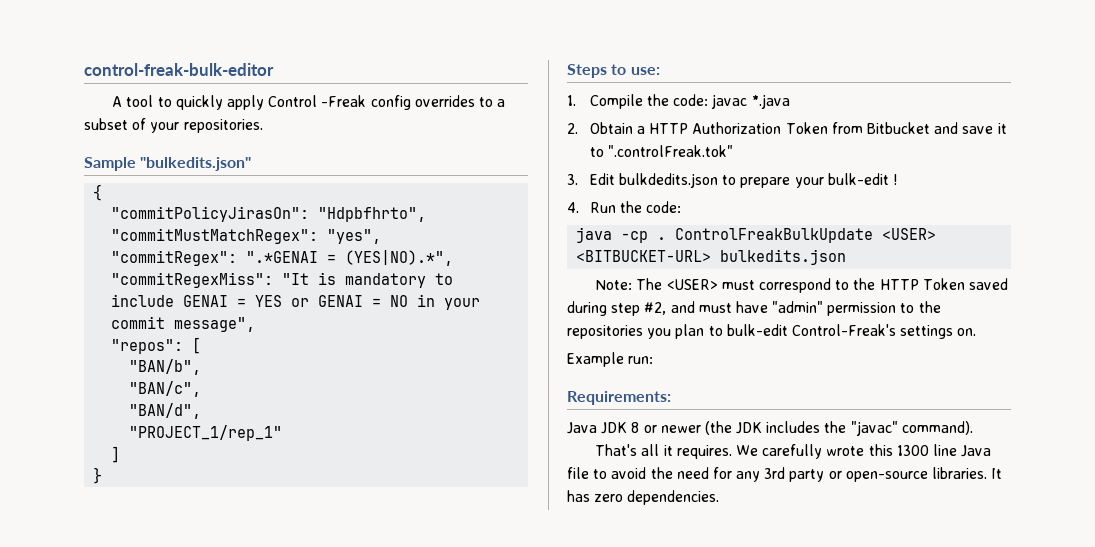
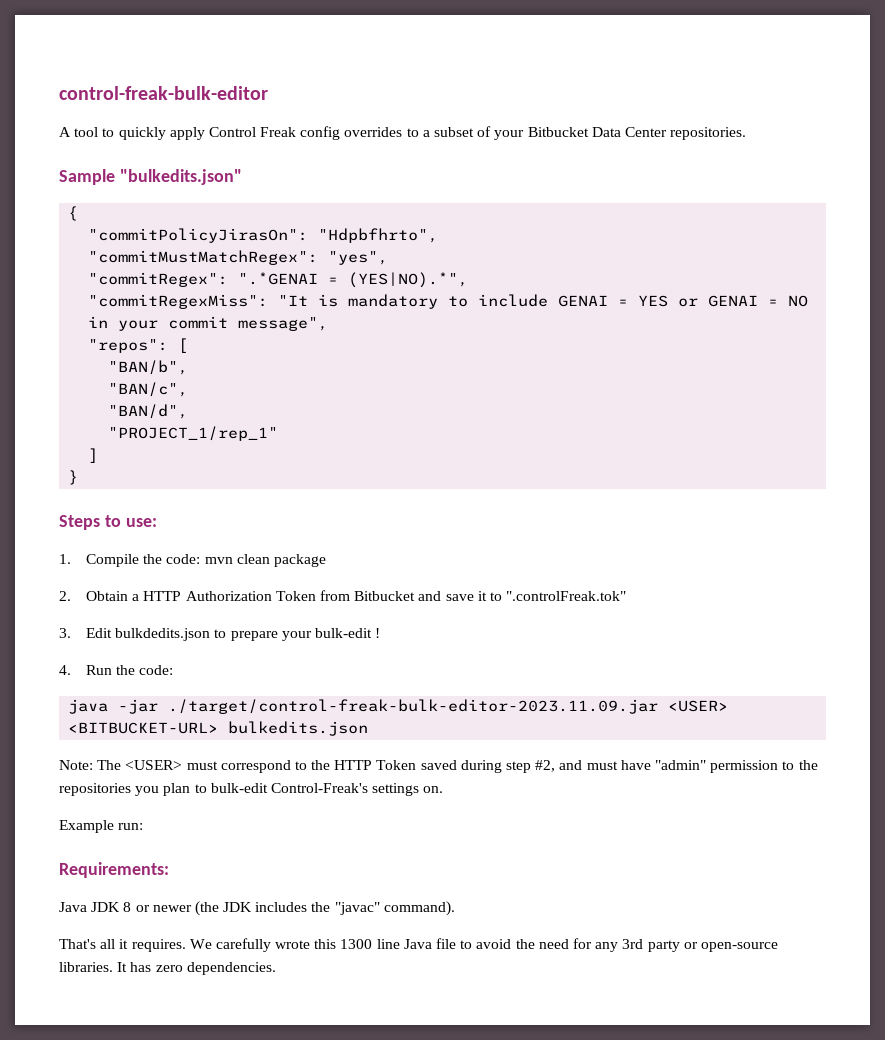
[321,95,367,107] -Freak -> [260,127,297,137] Freak
(180, 127) none -> [527,127,667,137] Bitbucket Data Center
[711,94,790,109] javac *.java -> [204,554,326,567] mvn clean package
[621,228,874,243] -cp . ControlFreakBulkUpdate -> [118,699,659,714] -jar ./target/control-freak-bulk-editor-2023.11.09.jar

